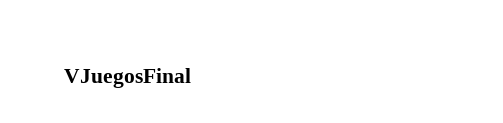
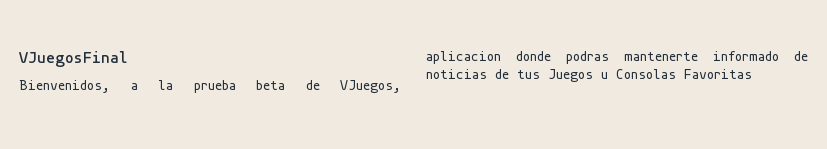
(191, 78) none -> [19,80,401,93] [426,51,808,64] [426,69,752,82] // Bienvenidos, a la prueba beta de VJuegos, aplicacion donde podras mantenerte informado de noticias de tus Juegos u Consolas Favoritas

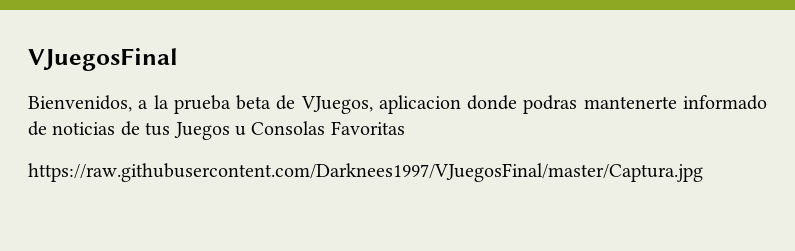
(752, 74) none -> [28,163,703,182] // https://raw.githubusercontent.com/Darknees1997/VJuegosFinal/master/Captura.jpg

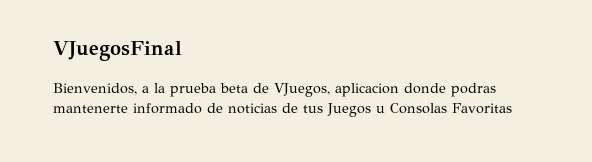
[28,163,703,182] // https://raw.githubusercontent.com/Darknees1997/VJuegosFinal/master/Captura.jpg -> (512, 108) none

